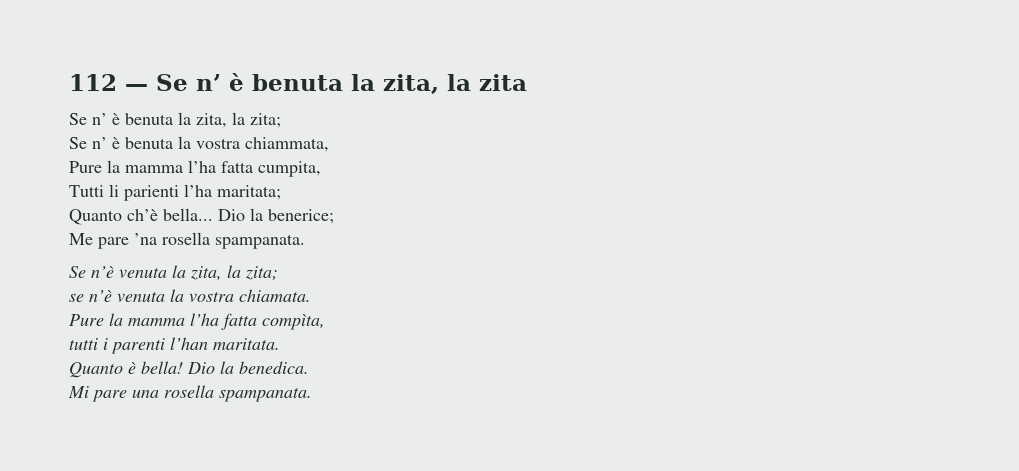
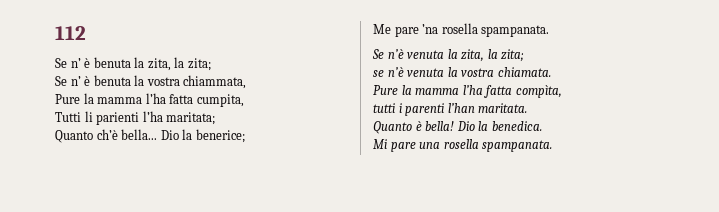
[125,73,527,94] — Se n’ è benuta la zita, la zita -> (86, 33) none

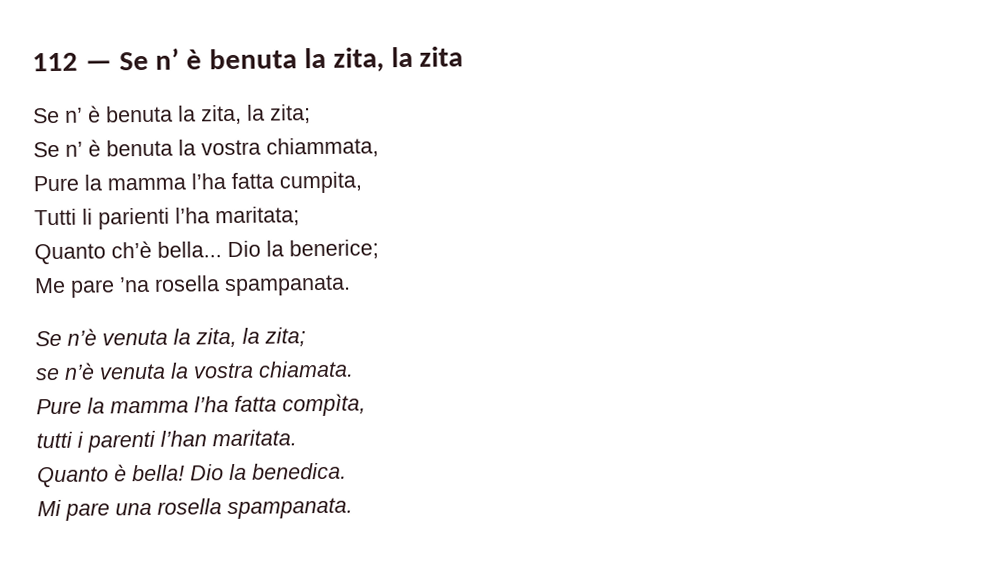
(86, 33) none -> [84,46,464,72] — Se n’ è benuta la zita, la zita

